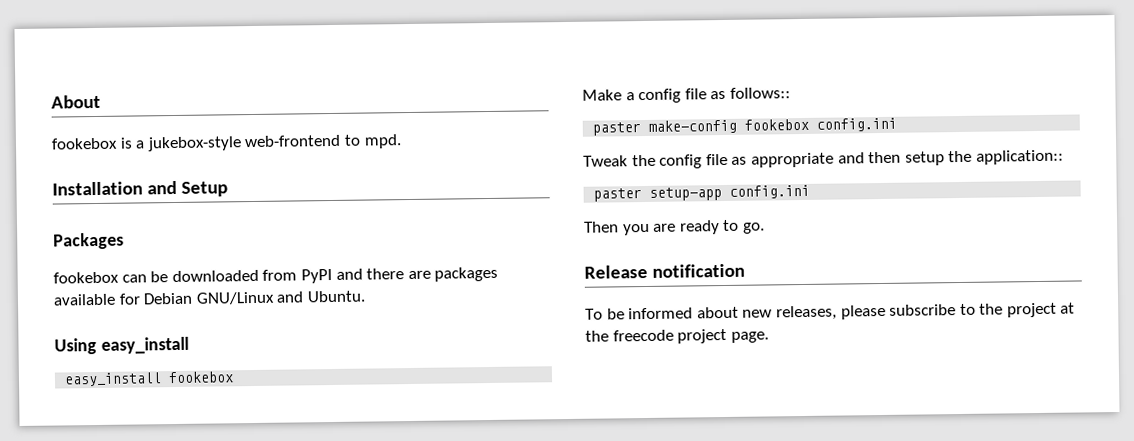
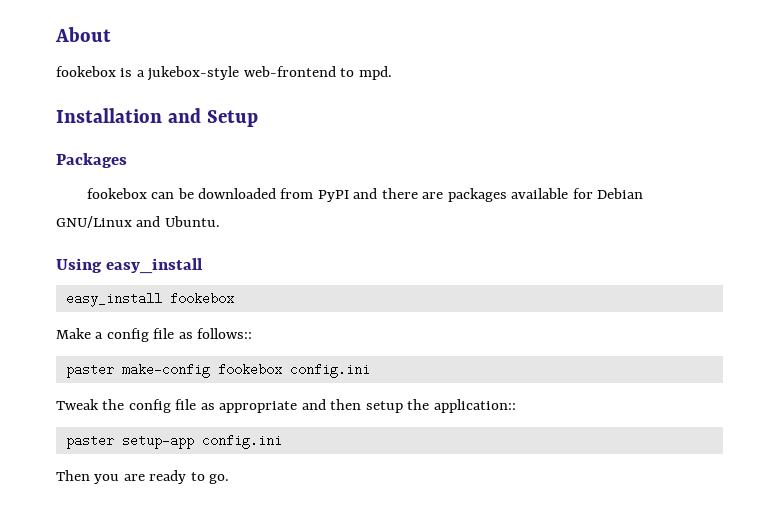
[584,263,745,279] [585,302,1076,321] [585,328,769,344] // Release notification // To be informed about new releases, please subscribe to the project at the freecode project page. -> (230, 479) none

